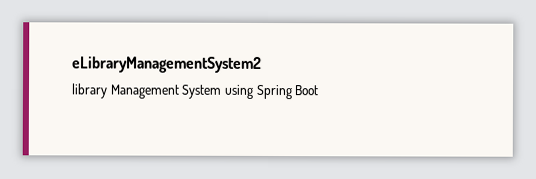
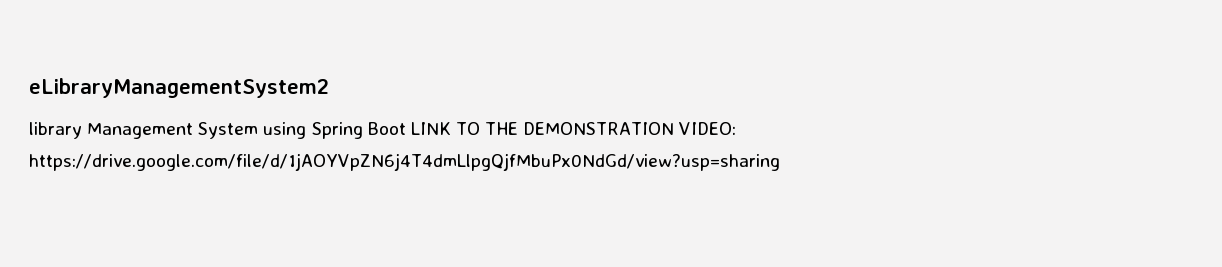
(320, 90) none -> [410,122,737,135] [29,153,780,171] LINK TO THE DEMONSTRATION VIDEO: https://drive.google.com/file/d/1jAOYVpZN6j4T4dmLlpgQjfMbuPx0NdGd/view?usp=sharing

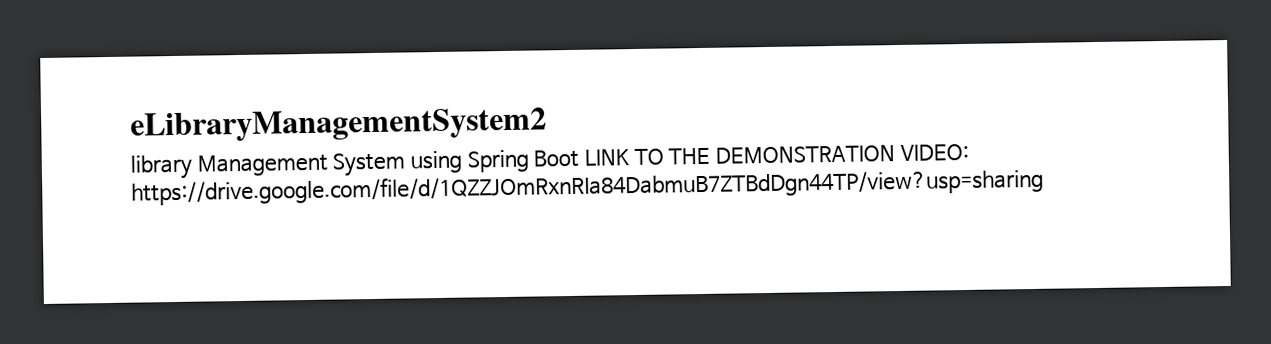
[29,153,780,171] https://drive.google.com/file/d/1jAOYVpZN6j4T4dmLlpgQjfMbuPx0NdGd/view?usp=sharing -> [131,167,1044,206] https://drive.google.com/file/d/1QZZJOmRxnRIa84DabmuB7ZTBdDgn44TP/view?usp=sharing

